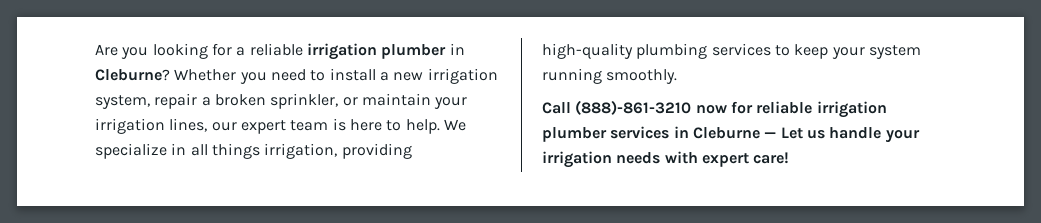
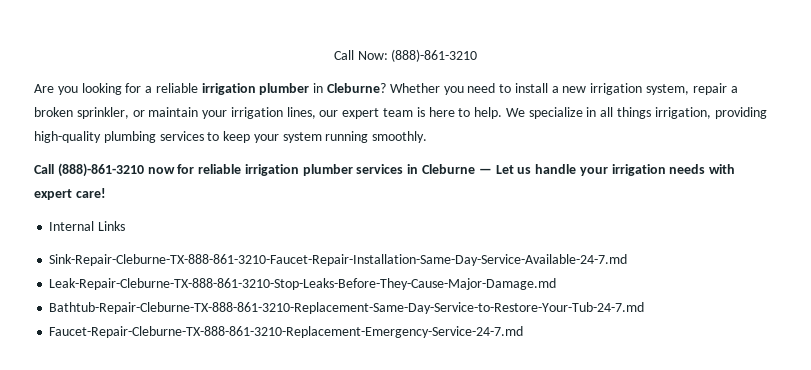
(95, 50) none -> [333,49,478,62] Call Now: (888)-861-3210 //
(790, 158) none -> [49,221,126,231] [49,254,628,266] [49,278,557,290] [49,302,645,314] [49,326,524,338] // Internal Links // Sink-Repair-Cleburne-TX-888-861-3210-Faucet-Repair-Installation-Same-Day-Service-Available-24-7.md // Leak-Repair-Cleburne-TX-888-861-3210-Stop-Leaks-Before-They-Cause-Major-Damage.md // Bathtub-Repair-Cleburne-TX-888-861-3210-Replacement-Same-Day-Service-to-Restore-Your-Tub-24-7.md // Faucet-Repair-Cleburne-TX-888-861-3210-Replacement-Emergency-Service-24-7.md

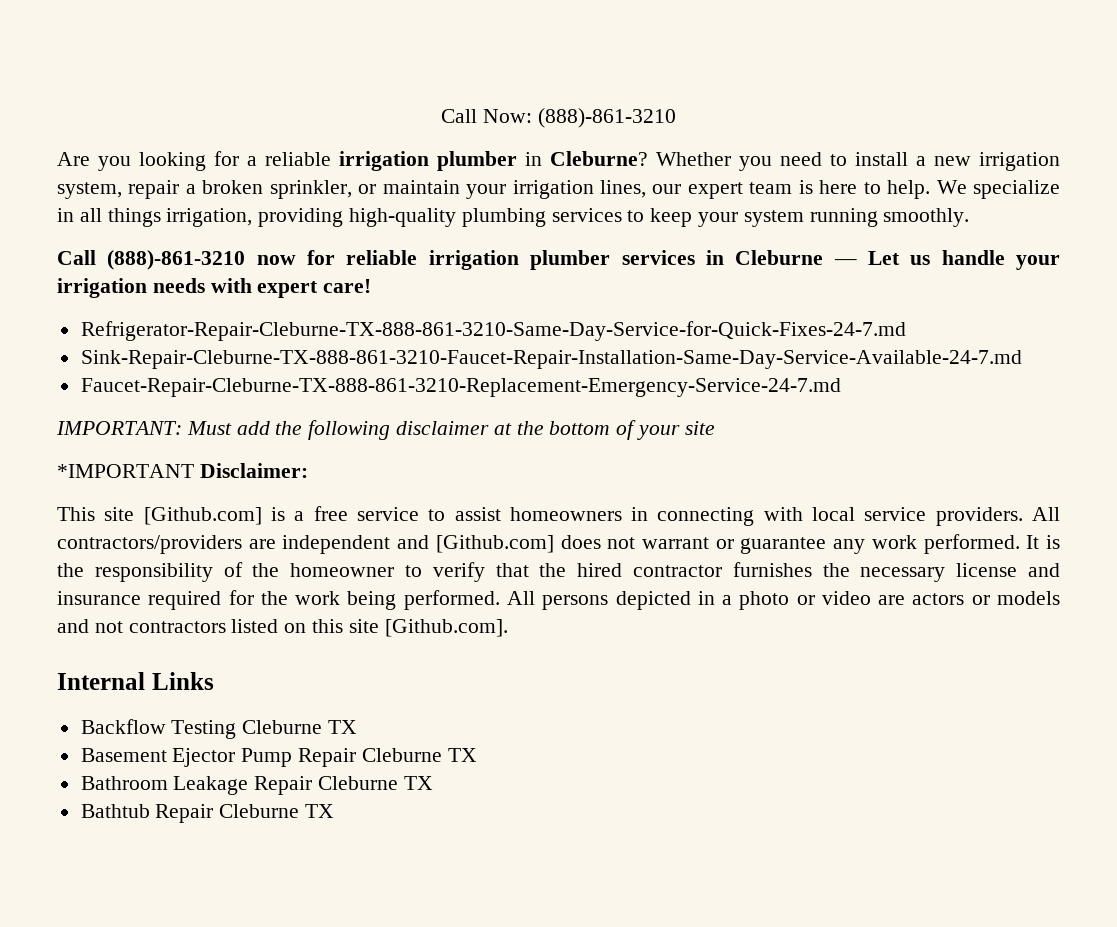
[49,221,126,231] [49,254,628,266] [49,278,557,290] [49,302,645,314] [49,326,524,338] Internal Links // Sink-Repair-Cleburne-TX-888-861-3210-Faucet-Repair-Installation-Same-Day-Service-Available-24-7.md // Leak-Repair-Cleburne-TX-888-861-3210-Stop-Leaks-Before-They-Cause-Major-Damage.md // Bathtub-Repair-Cleburne-TX-888-861-3210-Replacement-Same-Day-Service-to-Restore-Your-Tub-24-7.md // Faucet-Repair-Cleburne-TX-888-861-3210-Replacement-Emergency-Service-24-7.md -> [80,321,906,341] [80,350,1022,369] [80,378,841,397] [56,420,715,440] [57,463,308,478] [57,506,1060,526] [57,534,1060,554] [57,562,1060,582] [57,590,1061,610] [57,619,508,637] [57,672,214,690] [80,719,358,739] [80,748,477,767] [80,776,433,795] [80,804,335,823] Refrigerator-Repair-Cleburne-TX-888-861-3210-Same-Day-Service-for-Quick-Fixes-24-7.md // Sink-Repair-Cleburne-TX-888-861-3210-Faucet-Repair-Installation-Same-Day-Service-Available-24-7.md // Faucet-Repair-Cleburne-TX-888-861-3210-Replacement-Emergency-Service-24-7.md // IMPORTANT: Must add the following disclaimer at the bottom of your site // *IMPORTANT Disclaimer: // This site [Github.com] is a free service to assist homeowners in connecting with local service providers. All contractors/providers are independent and [Github.com] does not warrant or guarantee any work performed. It is the responsibility of the homeowner to verify that the hired contractor furnishes the necessary license and insurance required for the work being performed. All persons depicted in a photo or video are actors or models and not contractors listed on this site [Github.com]. // Internal Links // Backflow Testing Cleburne TX // Basement Ejector Pump Repair Cleburne TX // Bathroom Leakage Repair Cleburne TX // Bathtub Repair Cleburne TX

